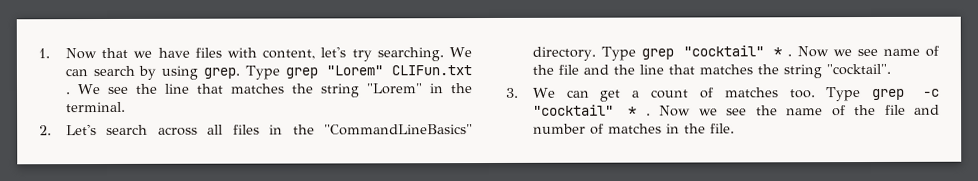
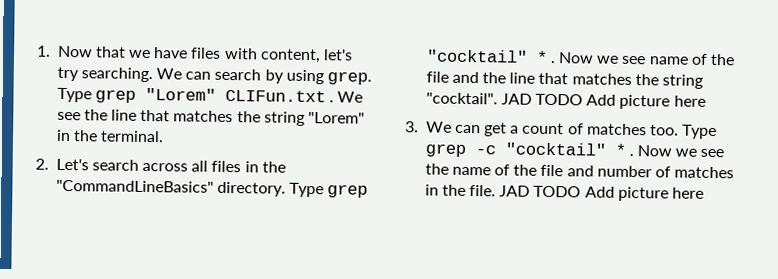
(891, 69) none -> [500,93,706,110] JAD TODO Add picture here
(735, 128) none -> [499,185,705,202] JAD TODO Add picture here

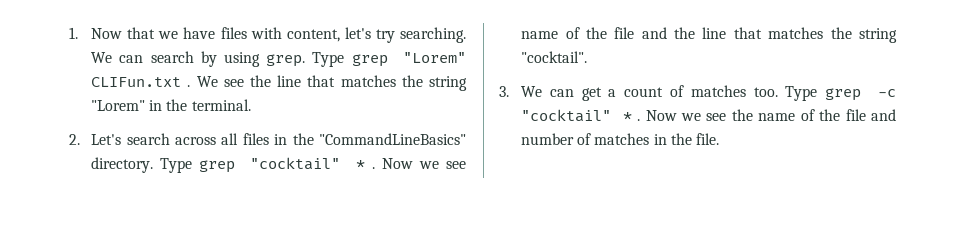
[500,93,706,110] JAD TODO Add picture here -> (588, 57) none
[499,185,705,202] JAD TODO Add picture here -> (720, 139) none

